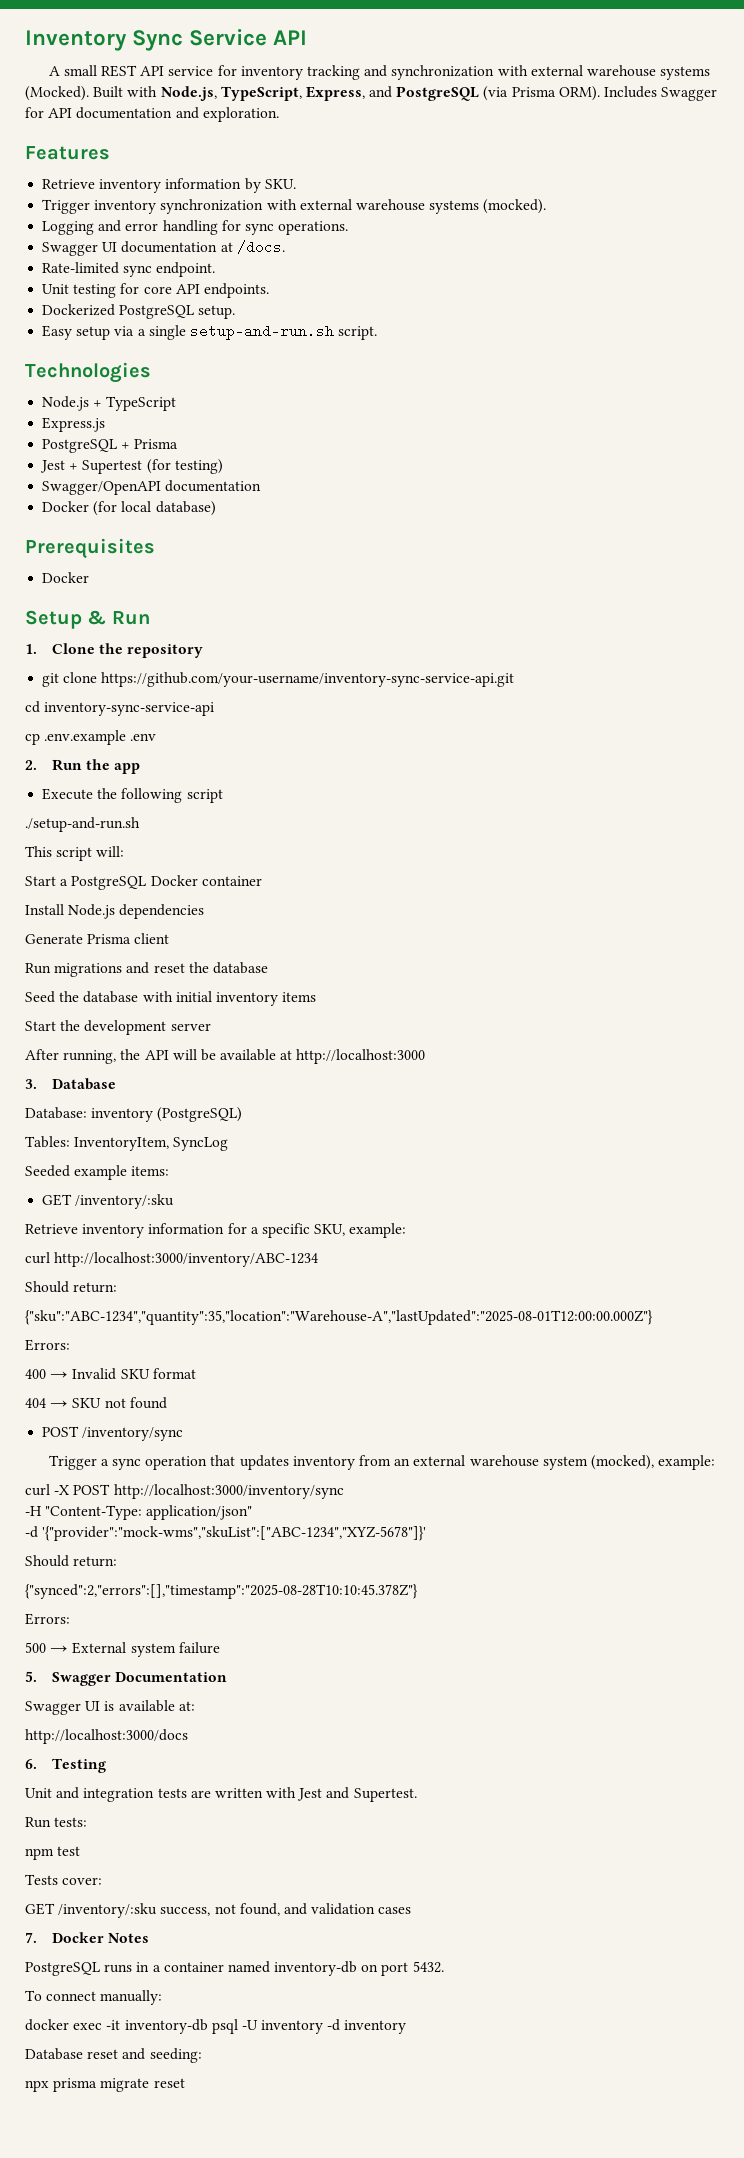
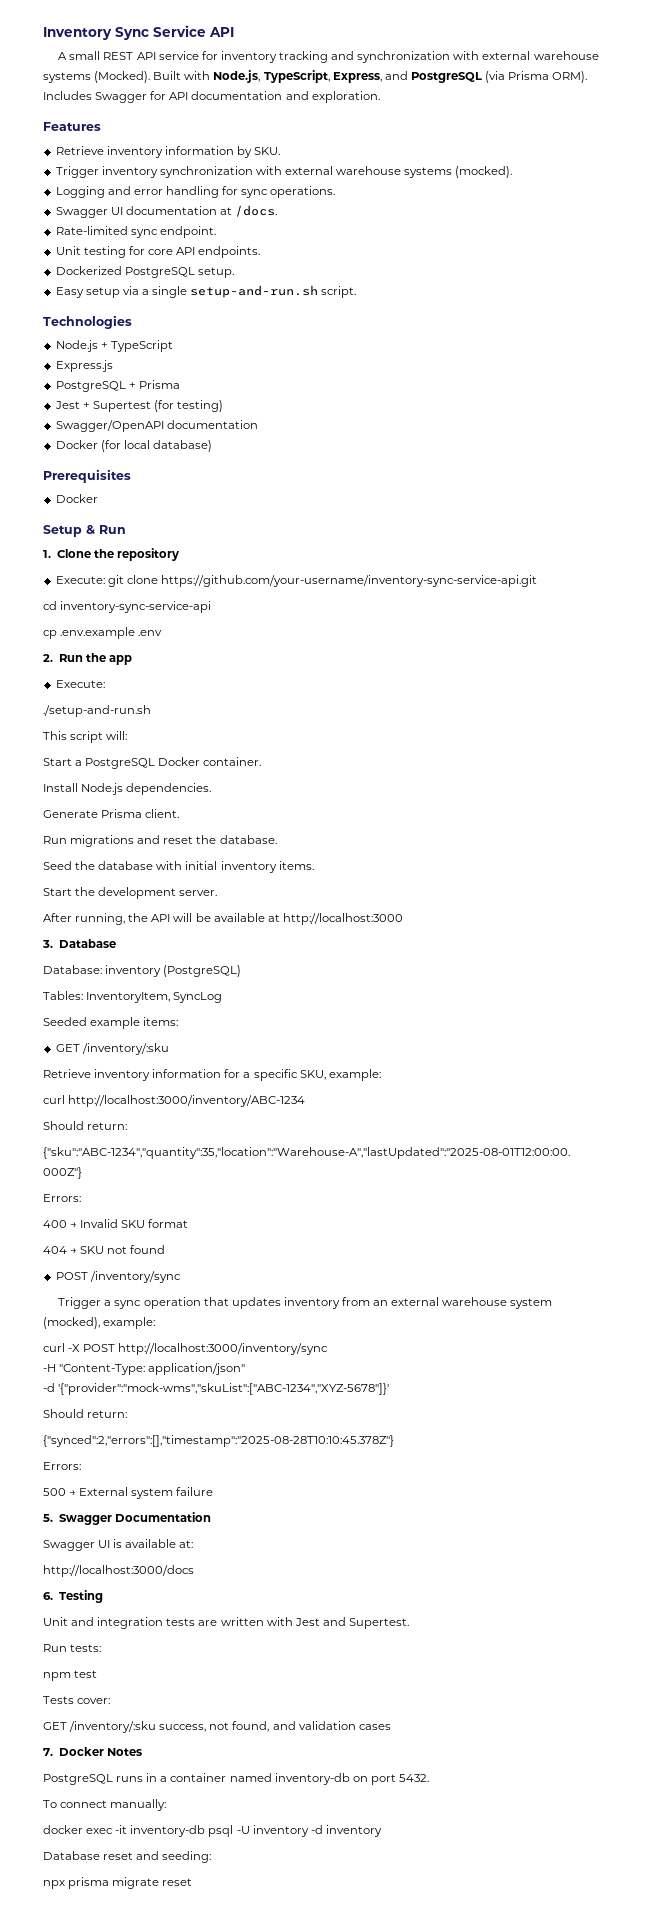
(204, 651) none -> [55,576,105,584] Execute:
[42,788,223,803] Execute the following script -> [55,680,105,688] Execute:
[201,876,262,886] container -> [203,757,262,766] container.
[119,904,205,919] dependencies -> [126,783,212,795] dependencies.
[134,933,170,944] client -> [145,809,180,818] client.
[212,962,268,974] database -> [219,835,277,844] database.
[282,992,317,1002] items -> [278,861,314,870] items.
[170,1023,211,1031] server -> [179,890,218,896] server.

